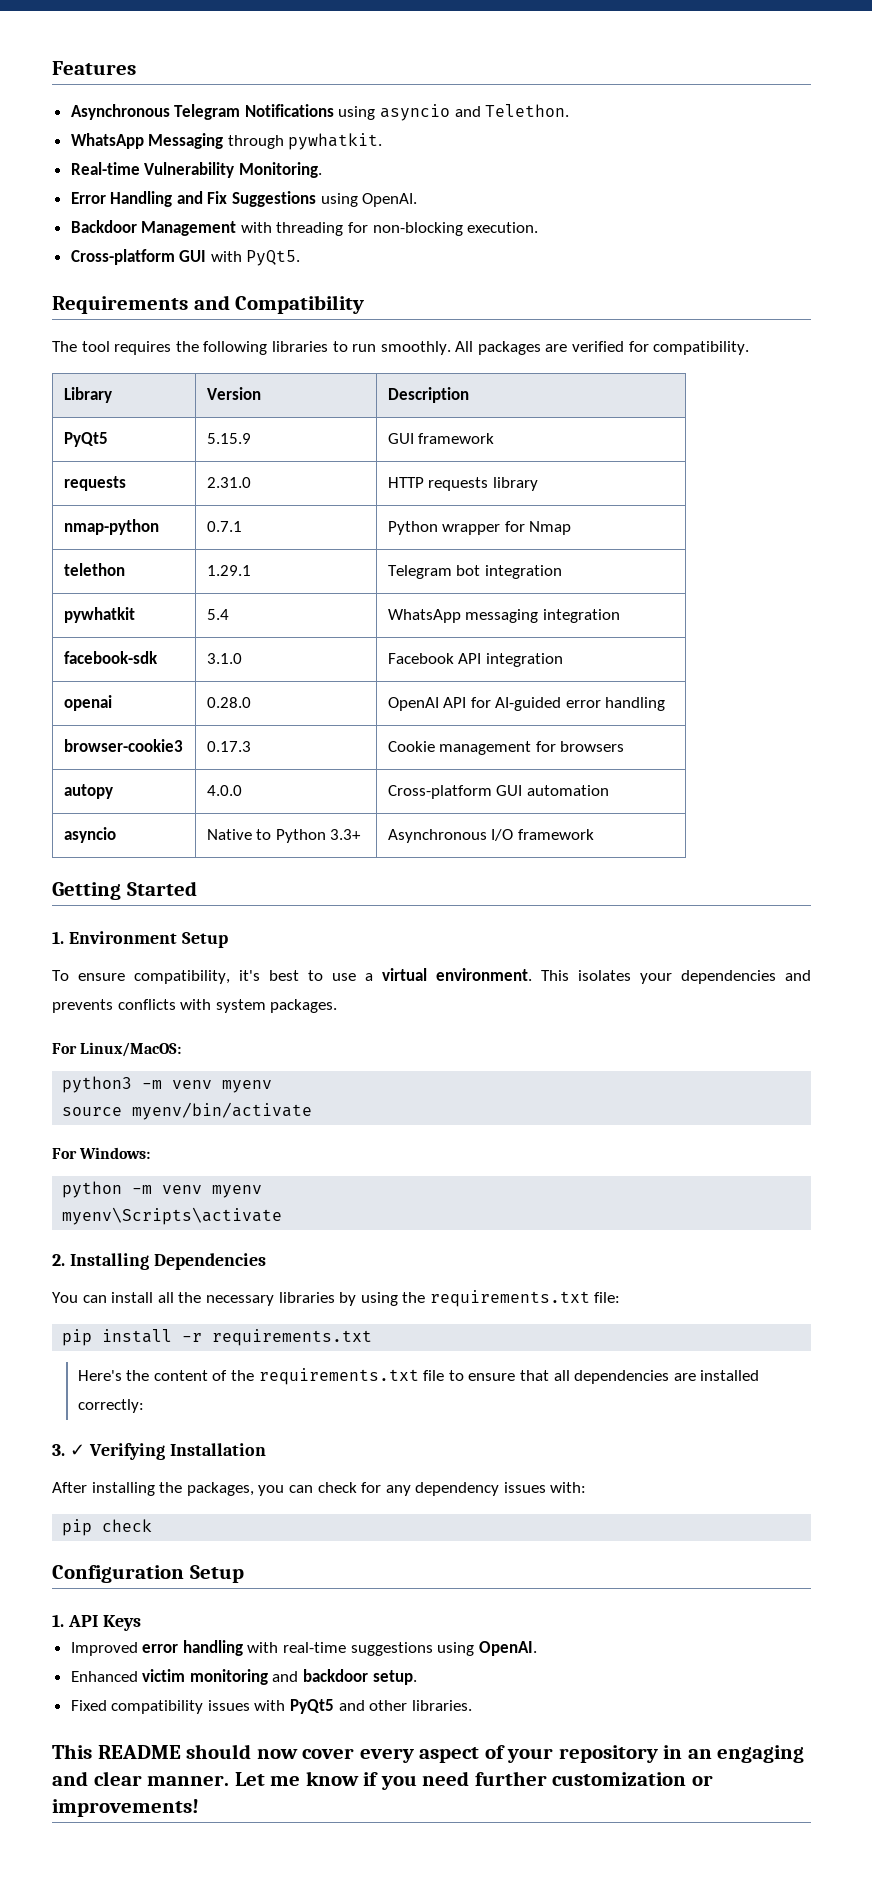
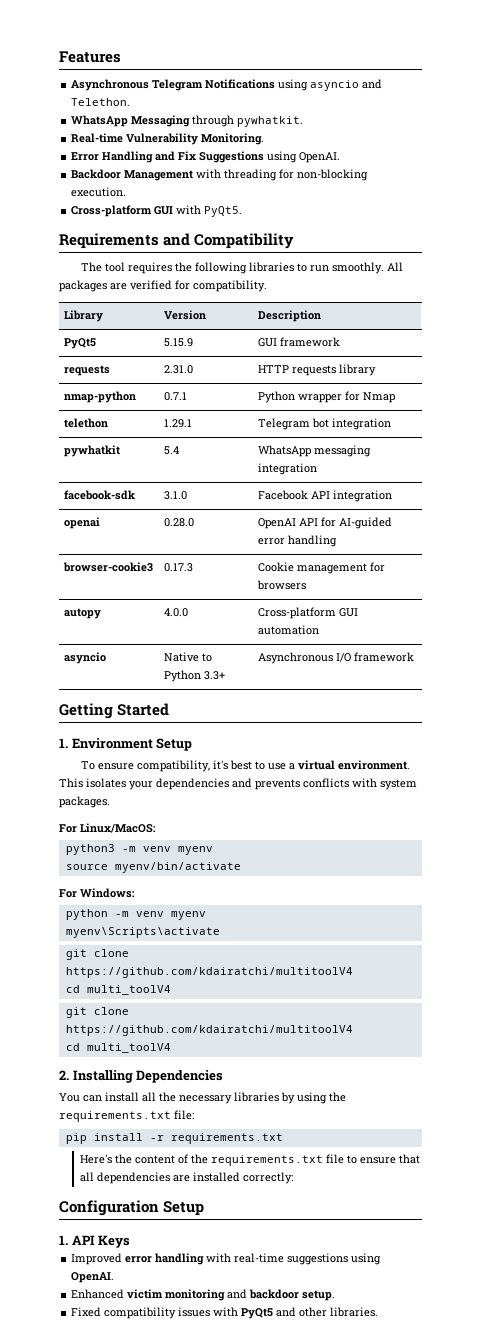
(283, 1216) none -> [65,949,129,960] [65,967,353,978] [65,985,171,995] [65,1007,129,1018] [65,1025,353,1036] [65,1043,171,1053] // git clone https://github.com/kdairatchi/multitoolV4 // cd multi_toolV4 // git clone https://github.com/kdairatchi/multitoolV4 // cd multi_toolV4
[52,1443,266,1460] [52,1482,587,1496] [62,1519,153,1536] // 3. ✓ Verifying Installation // After installing the packages, you can check for any dependency issues with: // pip check -> (293, 1178) none
[52,1744,805,1763] [52,1771,713,1790] [52,1799,199,1817] // This README should now cover every aspect of your repository in an engaging and clear manner. Let me know if you need further customization or improvements! -> (379, 1312) none

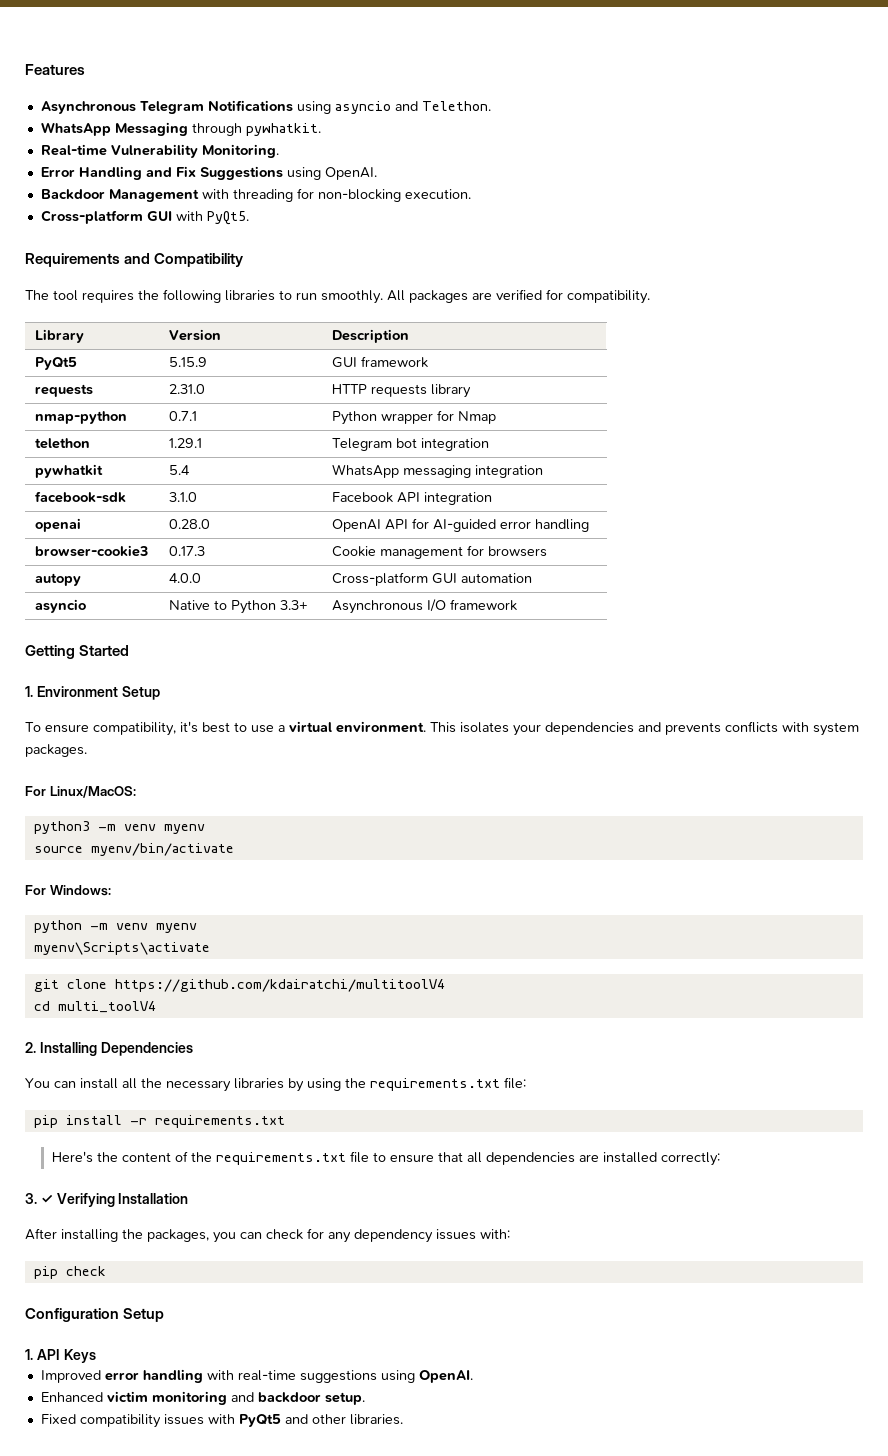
[65,1007,129,1018] [65,1025,353,1036] [65,1043,171,1053] // git clone https://github.com/kdairatchi/multitoolV4 // cd multi_toolV4 -> (156, 1007) none
(293, 1178) none -> [25,1193,189,1207] [25,1228,510,1243] [33,1266,106,1279] // 3. ✓ Verifying Installation // After installing the packages, you can check for any dependency issues with: // pip check

